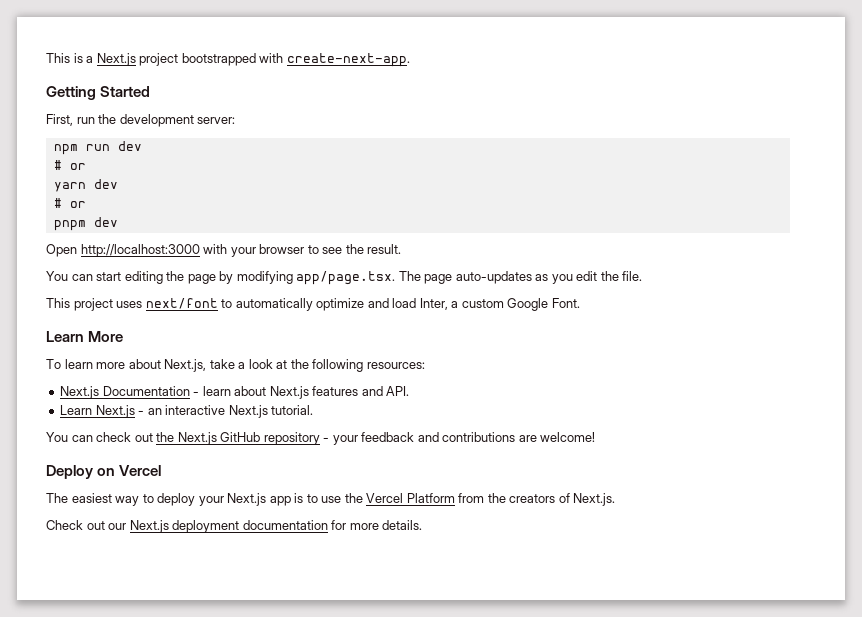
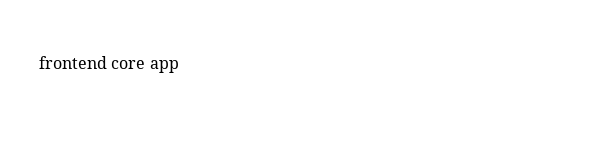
[46,53,410,67] [46,86,151,100] [46,114,236,127] [53,141,142,155] [53,160,86,170] [53,179,118,192] [53,198,86,208] [53,217,118,231] [46,244,402,257] [46,271,643,285] [46,298,580,311] [46,331,124,342] [46,359,425,372] [60,386,410,399] [60,405,314,418] [46,432,596,445] [46,465,162,479] [46,493,616,506] [46,520,423,533] This is a Next.js project bootstrapped with create-next-app. // Getting Started // First, run the development server: // npm run dev // # or // yarn dev // # or // pnpm dev // Open http://localhost:3000 with your browser to see the result. // You can start editing the page by modifying app/page.tsx. The page auto-updates as you edit the file. // This project uses next/font to automatically optimize and load Inter, a custom Google Font. // Learn More // To learn more about Next.js, take a look at the following resources: // Next.js Documentation - learn about Next.js features and API. // Learn Next.js - an interactive Next.js tutorial. // You can check out the Next.js GitHub repository - your feedback and contributions are welcome! // Deploy on Vercel // The easiest way to deploy your Next.js app is to use the Vercel Platform from the creators of Next.js. // Check out our Next.js deployment documentation for more details. -> [39,56,179,73] frontend core app

